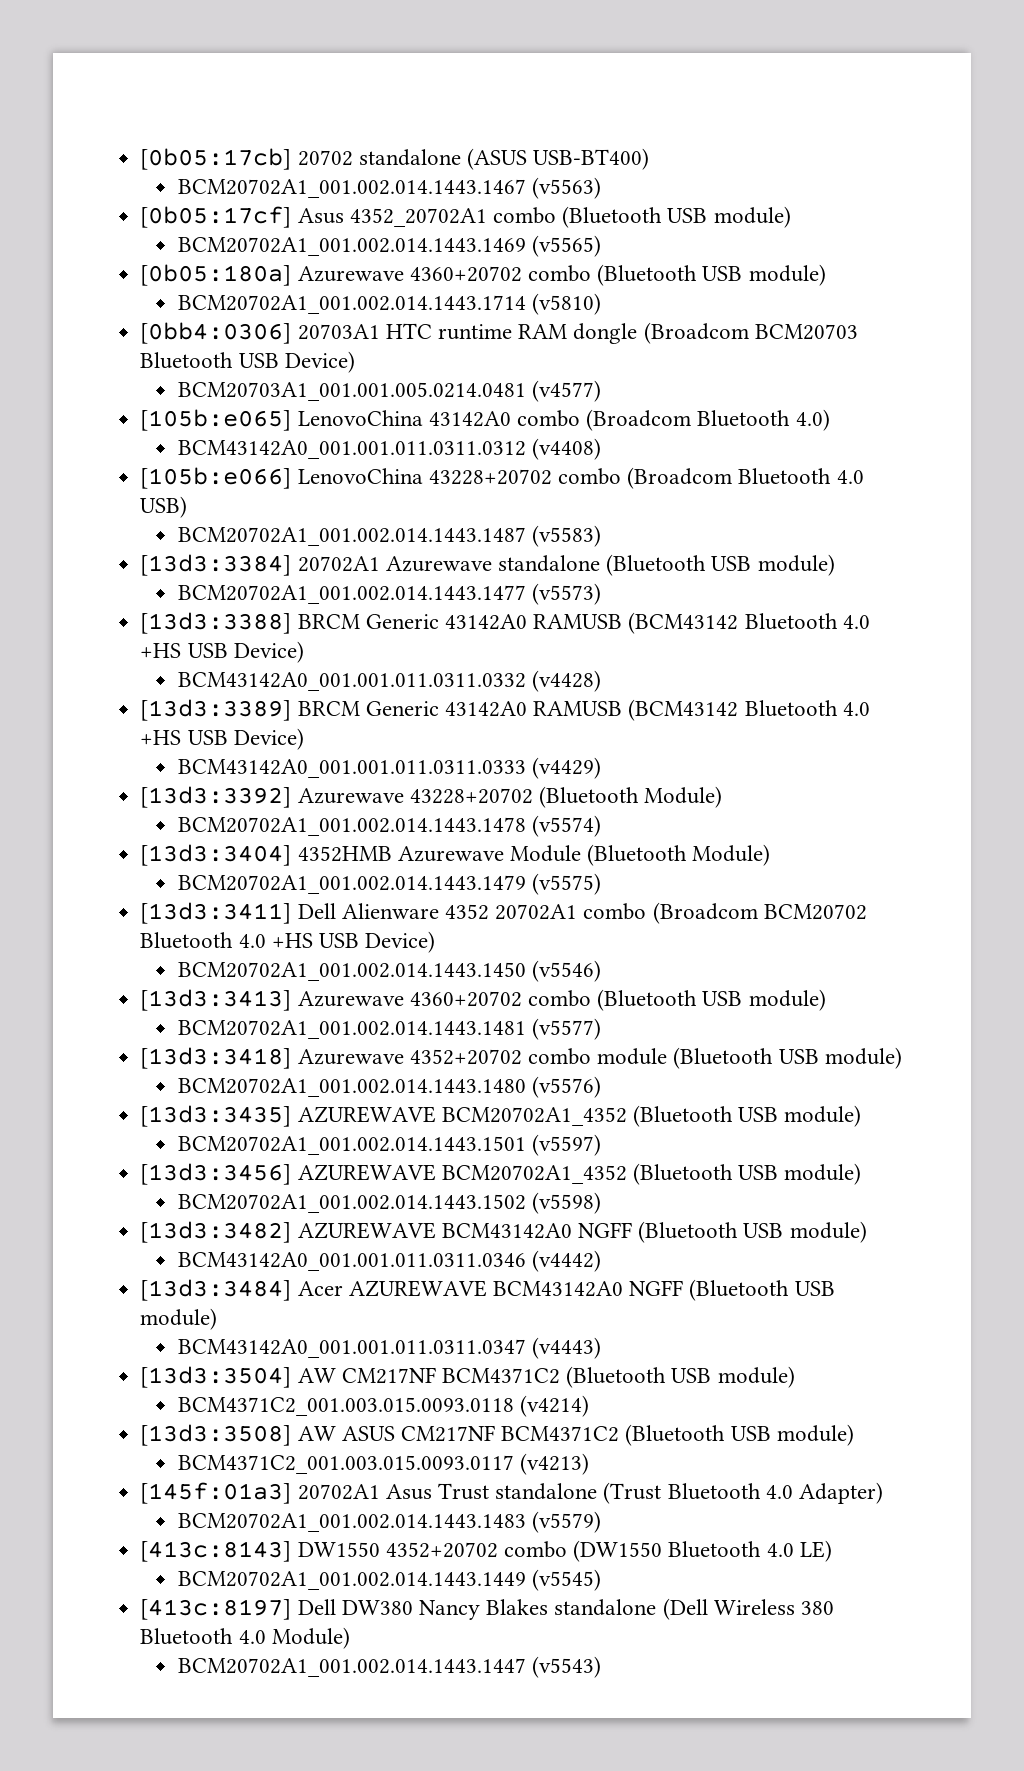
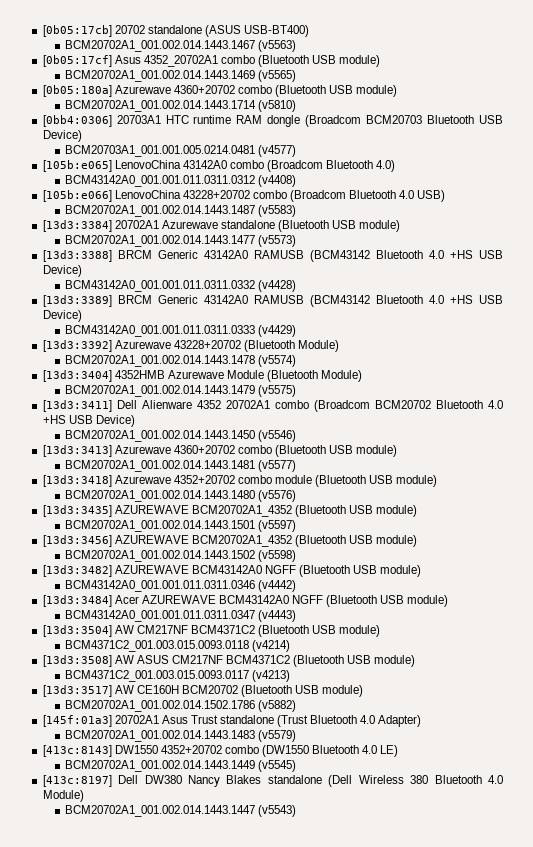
(590, 1464) none -> [42,685,364,697] [65,700,297,712] // [13d3:3517] AW CE160H BCM20702 (Bluetooth USB module) // BCM20702A1_001.002.014.1502.1786 (v5882)

